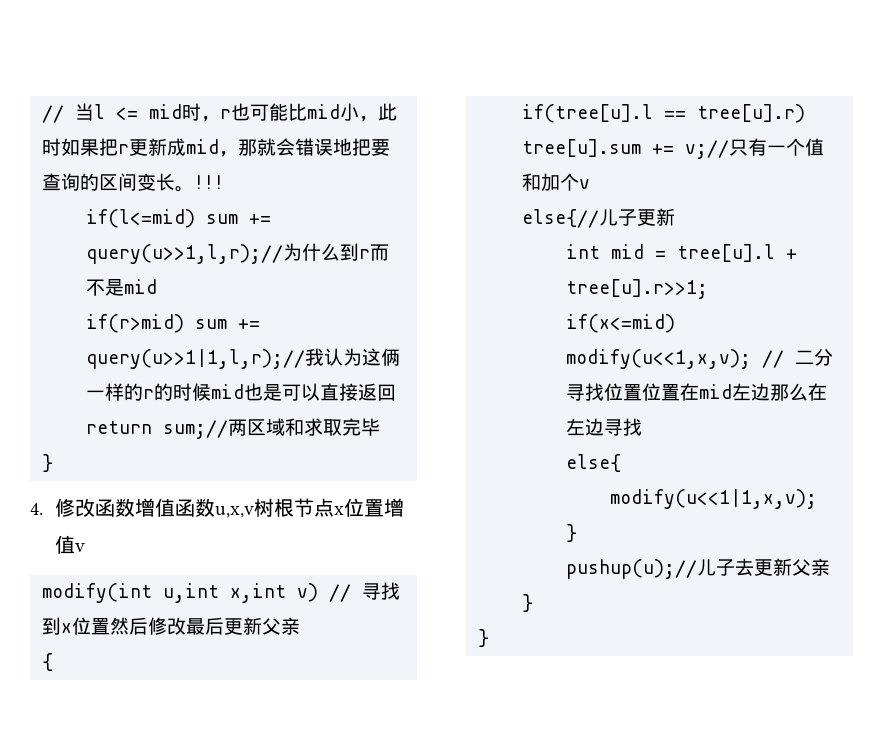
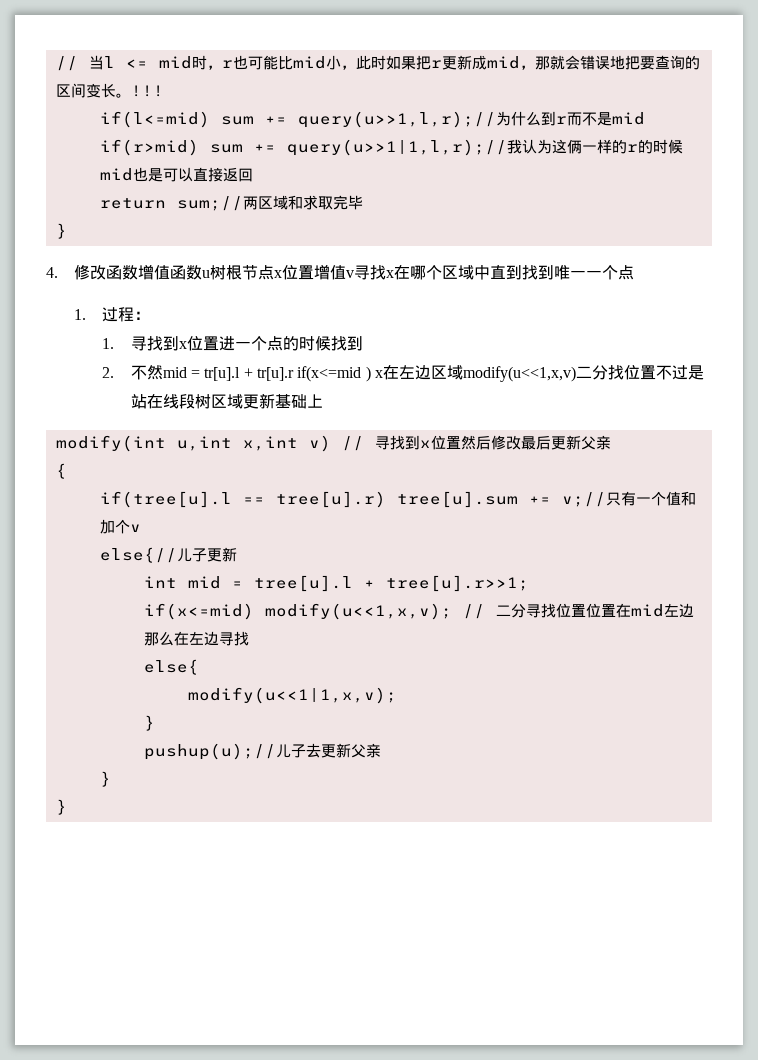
[214,506,254,518] u,x,v -> [202,270,211,278] u
(85, 547) none -> [354,265,635,280] [74,307,151,322] [102,335,363,351] [102,365,704,382] [130,393,323,409] 寻找x在哪个区域中直到找到唯一一个点 // 1.过程： // 1.寻找到x位置进一个点的时候找到 // 2.不然mid = tr[u].l + tr[u].r if(x<=mid ) x在左边区域modify(u<<1,x,v)二分找位置不过是站在线段树区域更新基础上

